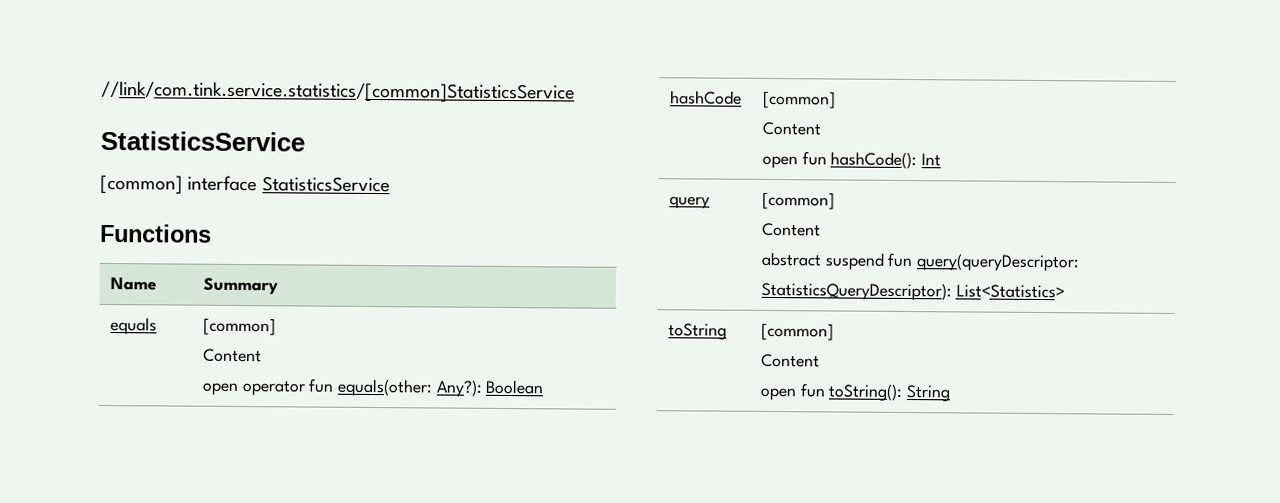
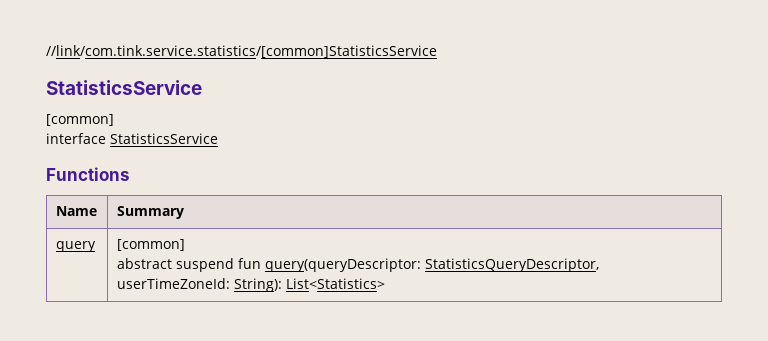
(183, 184) none -> (114, 120) //
[109,317,157,335] [202,317,276,336] [202,348,262,363] [201,378,545,397] [669,90,742,105] [762,90,836,109] [761,121,821,136] [761,151,941,170] // equals | [common] // Content // open operator fun equals(other: Any?): Boolean // hashCode | [common] // Content // open fun hashCode(): Int -> (184, 212) none
[761,222,821,237] // Content -> (185, 245) none
[760,281,1065,301] [667,323,727,340] [760,322,834,341] [760,353,820,368] [759,383,951,402] StatisticsQueryDescriptor): List<Statistics> // toString | [common] // Content // open fun toString(): String -> [424,258,599,272] [116,278,385,292] StatisticsQueryDescriptor, userTimeZoneId: String): List<Statistics>

